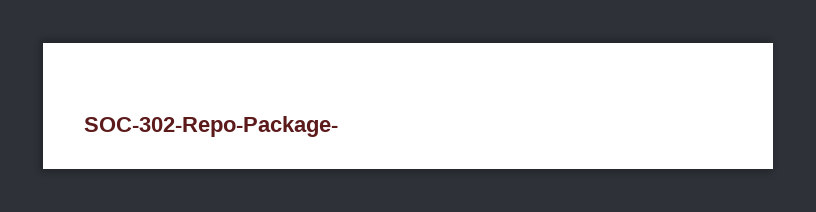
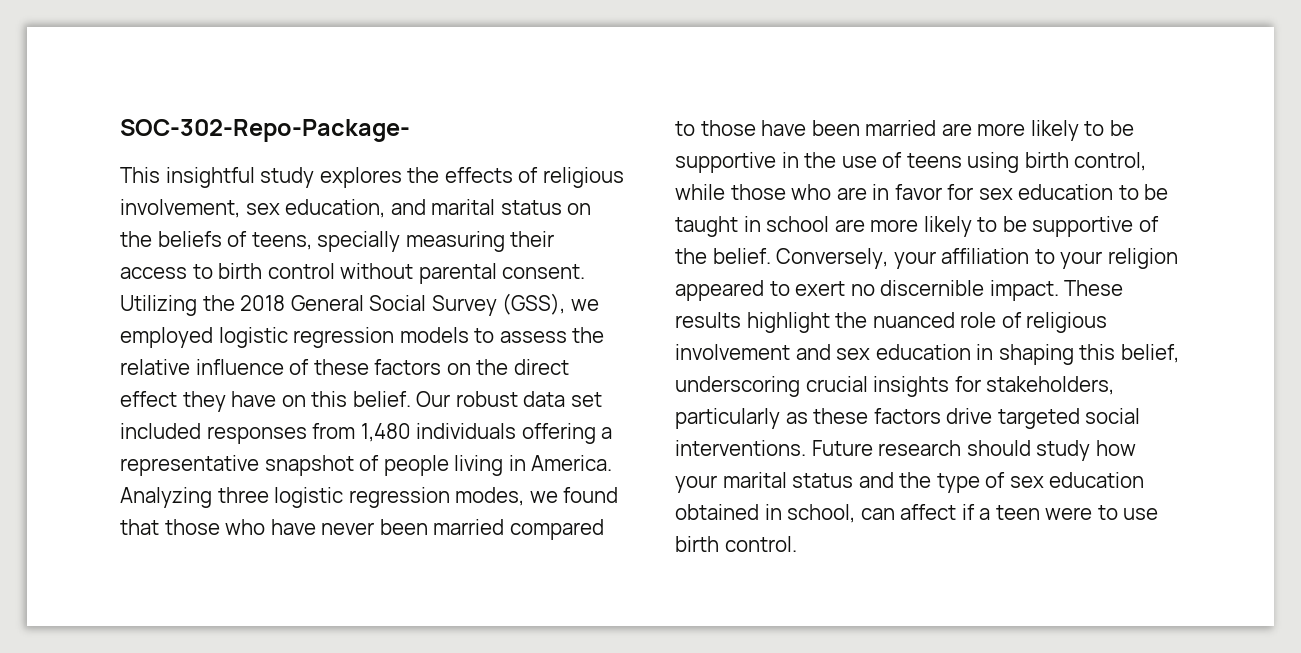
(338, 126) none -> [120,167,624,188] [120,199,592,218] [120,231,555,252] [120,263,586,284] [120,293,599,316] [120,327,605,348] [120,359,569,375] [120,391,602,412] [120,423,613,444] [120,455,613,476] [120,487,619,508] [120,519,604,540] [675,120,1134,141] [675,152,1147,173] [675,184,1169,200] [675,216,1159,237] [675,248,1178,269] [675,280,1124,301] [675,312,1108,333] [675,344,1179,365] [675,376,1115,397] [675,408,1141,429] [675,440,1136,461] [675,472,1145,493] [675,504,1159,523] [675,536,797,552] // This insightful study explores the effects of religious involvement, sex education, and marital status on the beliefs of teens, specially measuring their access to birth control without parental consent. Utilizing the 2018 General Social Survey (GSS), we employed logistic regression models to assess the relative influence of these factors on the direct effect they have on this belief. Our robust data set included responses from 1,480 individuals offering a representative snapshot of people living in America. Analyzing three logistic regression modes, we found that those who have never been married compared to those have been married are more likely to be supportive in the use of teens using birth control, while those who are in favor for sex education to be taught in school are more likely to be supportive of the belief. Conversely, your affiliation to your religion appeared to exert no discernible impact. These results highlight the nuanced role of religious involvement and sex education in shaping this belief, underscoring crucial insights for stakeholders, particularly as these factors drive targeted social interventions. Future research should study how your marital status and the type of sex education obtained in school, can affect if a teen were to use birth control.

